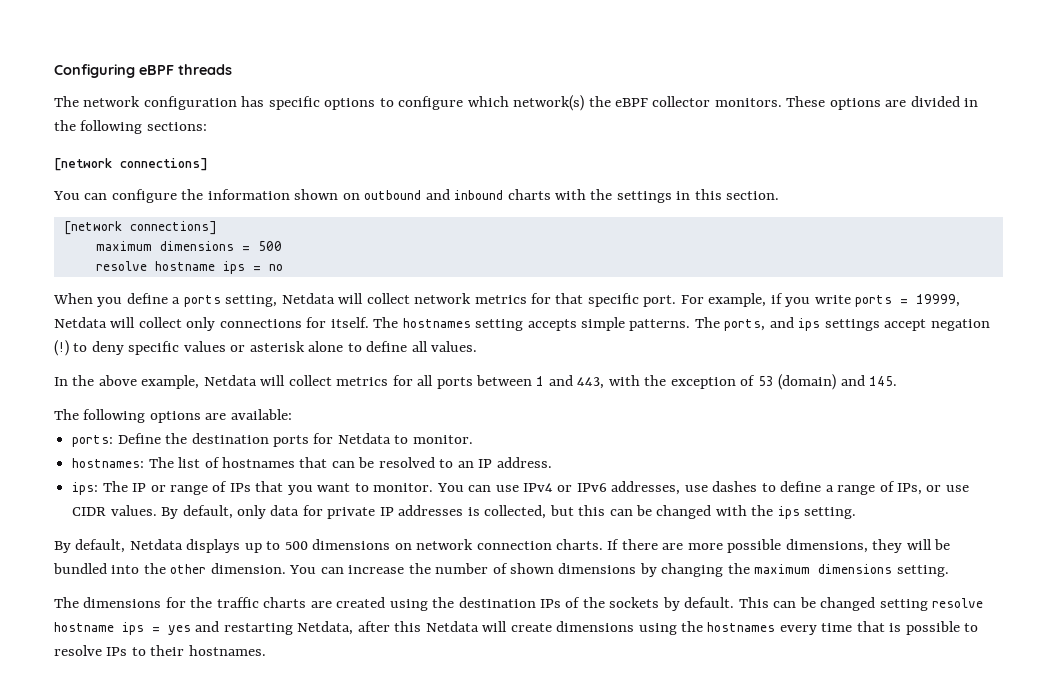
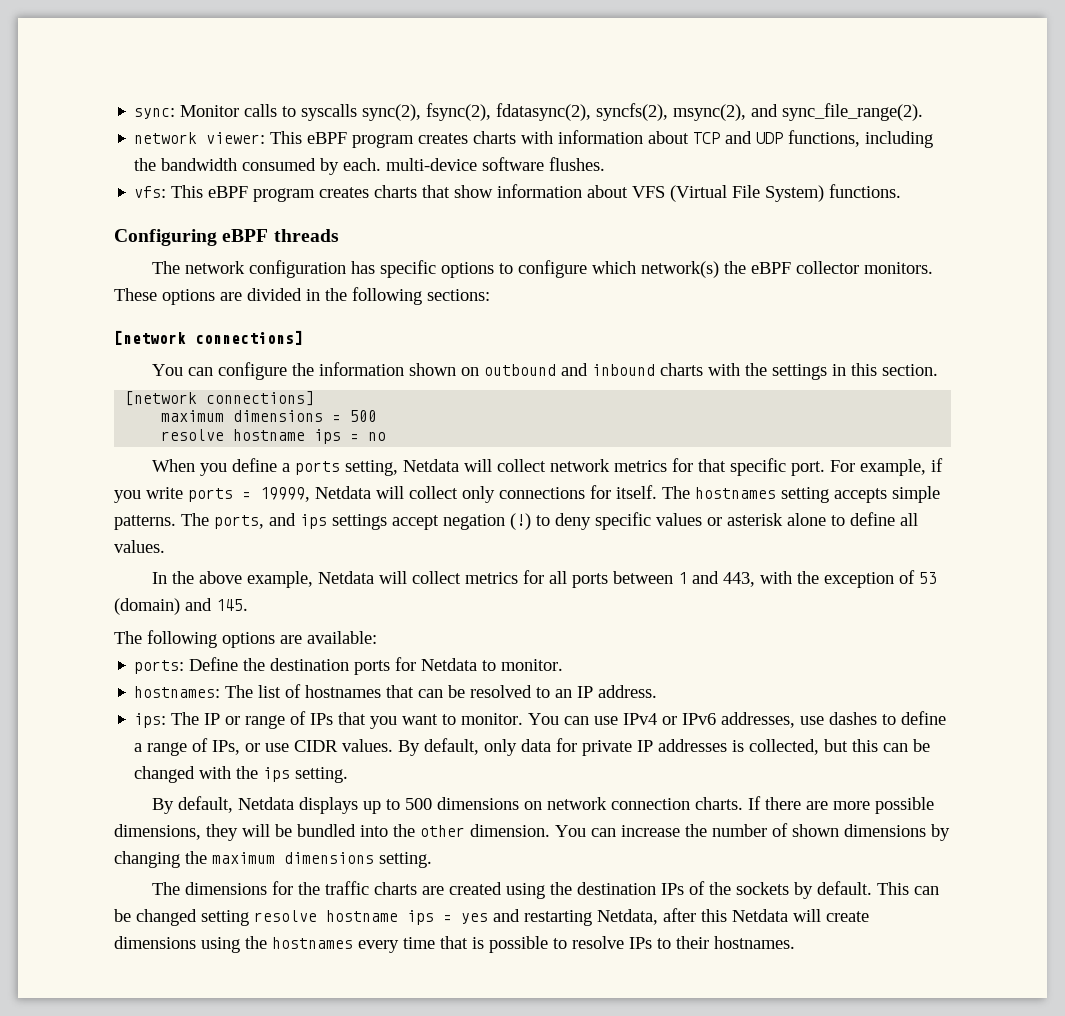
(54, 71) none -> [134,103,924,121] [134,130,934,148] [134,157,606,175] [134,184,902,202] sync: Monitor calls to syscalls sync(2), fsync(2), fdatasync(2), syncfs(2), msync(2), and sync_file_range(2). // network viewer: This eBPF program creates charts with information about TCP and UDP functions, including the bandwidth consumed by each. multi-device software flushes. // vfs: This eBPF program creates charts that show information about VFS (Virtual File System) functions. //

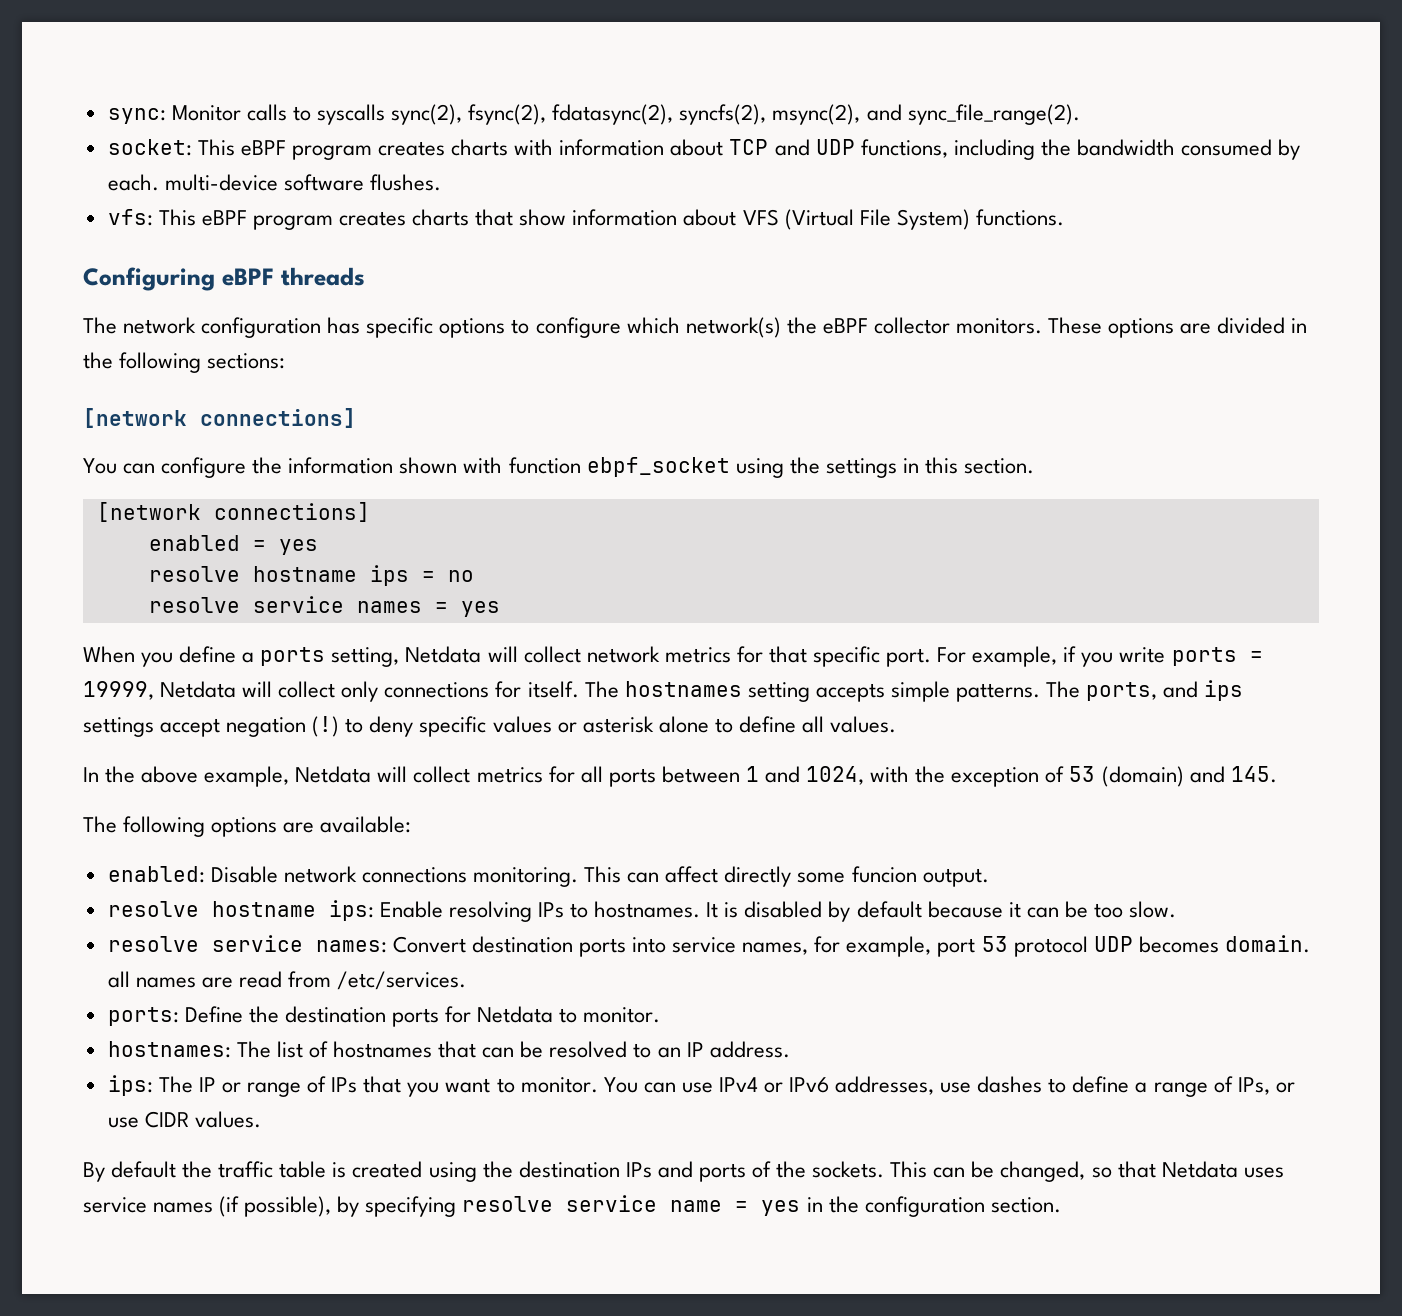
[134,132,266,144] network viewer: -> [107,139,192,156] socket:
[461,363,741,376] on outbound and inbound charts with -> [463,457,784,478] with function ebpf_socket using
[161,410,378,422] maximum dimensions = 500 -> [148,535,318,555] enabled = yes
(387, 436) none -> [148,596,500,617] // resolve service names = yes
[723,572,756,587] 443, -> [806,766,865,785] 1024,
(377, 637) none -> [107,866,989,887] [107,900,1176,922] [107,935,1310,957] [107,971,467,990] // enabled: Disable network connections monitoring. This can affect directly some funcion output. // resolve hostname ips: Enable resolving IPs to hostnames. It is disabled by default because it can be too slow. // resolve service names: Convert destination ports into service names, for example, port 53 protocol UDP becomes domain. all names are read from /etc/services.
[398,738,931,756] [134,766,349,783] [152,796,935,814] [114,823,950,841] [114,851,432,868] [152,881,445,895] By default, only data for private IP addresses is collected, but this can be changed with the ips setting. // By default, Netdata displays up to 500 dimensions on network connection charts. If there are more possible dimensions, they will be bundled into the other dimension. You can increase the number of shown dimensions by changing the maximum dimensions setting. // The dimensions for the traffic charts are -> [83,1161,347,1182] // By default the traffic table is
[689,881,940,899] [114,908,869,926] [114,936,795,953] of the sockets by default. This can be changed setting resolve hostname ips = yes and restarting Netdata, after this Netdata will create dimensions using the hostnames every time that is possible to resolve IPs to their hostnames. -> [657,1161,1284,1182] [83,1195,1061,1217] and ports of the sockets. This can be changed, so that Netdata uses service names (if possible), by specifying resolve service name = yes in the configuration section.

